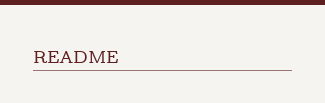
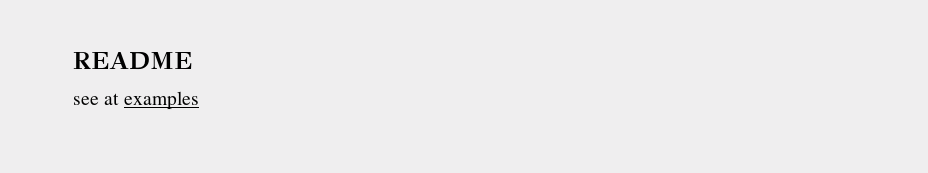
(118, 57) none -> [73,91,199,110] // see at examples

